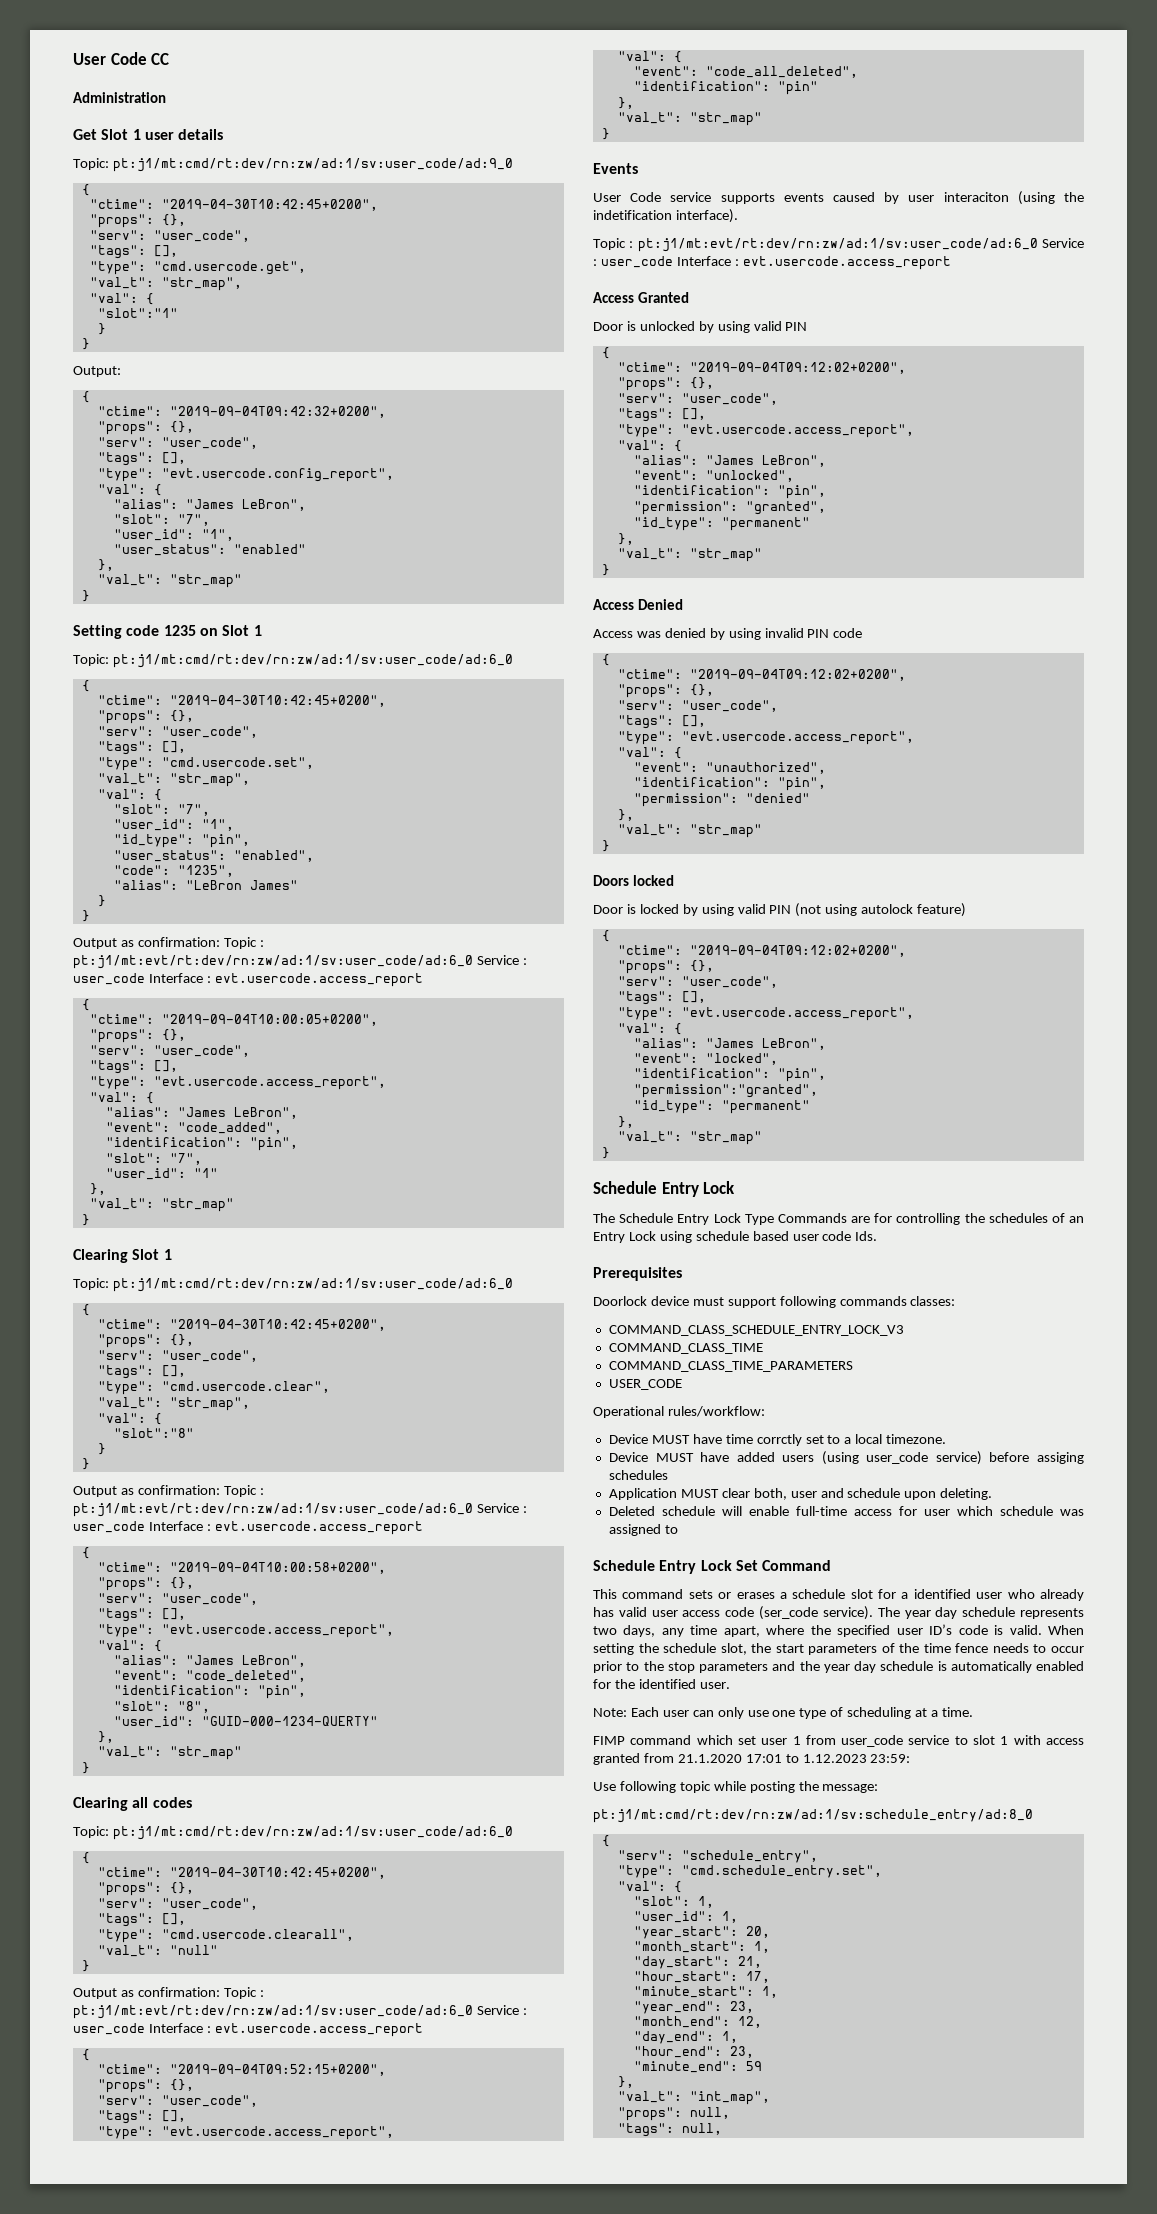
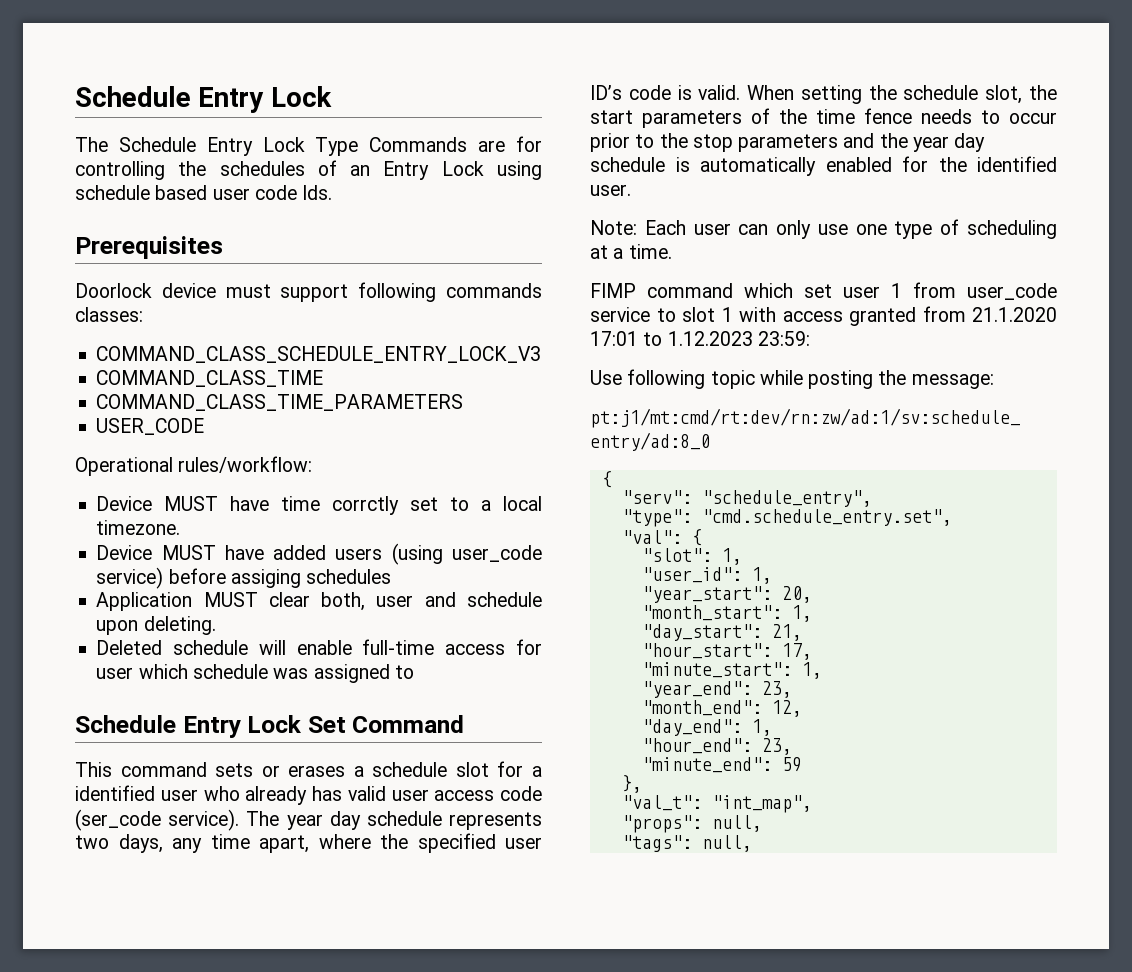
[73,52,170,65] [73,92,166,103] [73,129,224,140] [73,158,513,172] [81,184,90,196] [89,199,378,211] [89,214,186,228] [89,230,250,242] [89,245,178,259] [89,261,306,275] [89,277,242,291] [89,293,154,305] [97,308,178,318] [97,323,106,335] [81,338,90,350] [73,366,121,377] [81,391,90,403] [97,406,386,418] [97,421,194,435] [97,437,258,449] [97,452,186,466] [97,468,394,482] [97,484,162,496] [113,499,306,511] [113,514,210,526] [113,529,234,541] [113,544,306,556] [97,559,114,571] [97,574,242,588] [81,590,90,602] [73,625,262,639] [73,654,513,668] [81,680,90,692] [97,695,386,707] [97,710,194,724] [97,726,258,738] [97,741,186,755] [97,757,314,771] [97,773,250,787] [97,789,162,801] [113,804,210,816] [113,819,234,831] [113,834,250,848] [113,850,314,862] [113,865,234,877] [113,880,298,890] [97,895,106,907] [81,910,90,922] [73,937,264,949] [73,955,527,969] [73,973,423,987] [81,999,90,1011] [89,1014,378,1026] [89,1029,186,1043] [89,1045,250,1057] [89,1060,178,1074] [89,1076,386,1090] [89,1092,154,1104] [105,1107,298,1119] [105,1122,282,1134] [105,1137,298,1151] [105,1153,202,1165] [105,1168,218,1180] [89,1183,106,1195] [89,1198,234,1212] [81,1214,90,1226] [73,1249,172,1263] [73,1278,513,1292] [81,1304,90,1316] [97,1319,386,1331] [97,1334,194,1348] [97,1350,258,1362] [97,1365,186,1379] [97,1381,330,1395] [97,1397,250,1411] [97,1413,162,1425] [113,1428,194,1438] [97,1443,106,1455] [81,1458,90,1470] [73,1485,264,1497] [73,1503,527,1517] [73,1521,423,1535] [81,1547,90,1559] [97,1562,386,1574] [97,1577,194,1591] [97,1593,258,1605] [97,1608,186,1622] [97,1624,394,1638] [97,1640,162,1652] [113,1655,306,1667] [113,1670,306,1682] [113,1685,306,1699] [113,1701,210,1713] [113,1716,378,1728] [97,1731,114,1743] [97,1746,242,1760] [81,1762,90,1774] [73,1797,192,1811] [73,1826,513,1840] [81,1852,90,1864] [97,1867,386,1879] [97,1882,194,1896] [97,1898,258,1910] [97,1913,186,1927] [97,1929,354,1943] [97,1945,218,1957] [81,1960,90,1972] [73,1987,264,1999] [73,2005,527,2019] [73,2023,423,2037] [81,2049,90,2061] [97,2064,386,2076] [97,2079,194,2093] [97,2095,258,2107] [97,2110,186,2124] [97,2126,394,2140] [617,51,682,63] [633,66,858,78] [633,81,818,95] [617,97,634,109] [617,112,762,126] [601,128,610,140] [593,163,638,174] [593,191,1084,205] [593,209,738,223] [593,238,1084,252] [593,256,951,270] [593,292,690,303] [593,321,808,333] [601,347,610,359] [617,362,906,374] [617,377,714,391] [617,393,778,405] [617,408,706,422] [617,424,914,438] [617,440,682,452] [633,455,826,467] [633,470,794,482] [633,485,826,499] [633,501,826,515] [633,517,810,531] [617,533,634,545] [617,548,762,562] [601,564,610,576] [593,599,684,610] [593,628,863,640] [601,654,610,666] [617,669,906,681] [617,684,714,698] [617,700,778,712] [617,715,706,729] [617,731,914,745] [617,747,682,759] [633,762,826,774] [633,777,826,791] [633,793,810,807] [617,809,634,821] [617,824,762,838] [601,840,610,852] [593,875,675,886] [593,903,967,917] [601,930,610,942] [617,945,906,957] [617,960,714,974] [617,976,778,988] [617,991,706,1005] [617,1007,914,1021] [617,1023,682,1035] [633,1038,826,1050] [633,1053,778,1065] [633,1068,826,1082] [633,1084,818,1098] [633,1100,810,1114] [617,1116,634,1128] [617,1131,762,1145] [601,1147,610,1159] User Code CC // Administration // Get Slot 1 user details // Topic: pt:j1/mt:cmd/rt:dev/rn:zw/ad:1/sv:user_code/ad:9_0 // { // "ctime": "2019-04-30T10:42:45+0200", // "props": {}, // "serv": "user_code", // "tags": [], // "type": "cmd.usercode.get", // "val_t": "str_map", // "val": { // "slot":"1" // } // } // Output: // { // "ctime": "2019-09-04T09:42:32+0200", // "props": {}, // "serv": "user_code", // "tags": [], // "type": "evt.usercode.config_report", // "val": { // "alias": "James LeBron", // "slot": "7", // "user_id": "1", // "user_status": "enabled" // }, // "val_t": "str_map" // } // Setting code 1235 on Slot 1 // Topic: pt:j1/mt:cmd/rt:dev/rn:zw/ad:1/sv:user_code/ad:6_0 // { // "ctime": "2019-04-30T10:42:45+0200", // "props": {}, // "serv": "user_code", // "tags": [], // "type": "cmd.usercode.set", // "val_t": "str_map", // "val": { // "slot": "7", // "user_id": "1", // "id_type": "pin", // "user_status": "enabled", // "code": "1235", // "alias": "LeBron James" // } // } // Output as confirmation: Topic : pt:j1/mt:evt/rt:dev/rn:zw/ad:1/sv:user_code/ad:6_0 Service : user_code Interface : evt.usercode.access_report // { // "ctime": "2019-09-04T10:00:05+0200", // "props": {}, // "serv": "user_code", // "tags": [], // "type": "evt.usercode.access_report", // "val": { // "alias": "James LeBron", // "event": "code_added", // "identification": "pin", // "slot": "7", // "user_id": "1" // }, // "val_t": "str_map" // } // Clearing Slot 1 // Topic: pt:j1/mt:cmd/rt:dev/rn:zw/ad:1/sv:user_code/ad:6_0 // { // "ctime": "2019-04-30T10:42:45+0200", // "props": {}, // "serv": "user_code", // "tags": [], // "type": "cmd.usercode.clear", // "val_t": "str_map", // "val": { // "slot":"8" // } // } // Output as confirmation: Topic : pt:j1/mt:evt/rt:dev/rn:zw/ad:1/sv:user_code/ad:6_0 Service : user_code Interface : evt.usercode.access_report // { // "ctime": "2019-09-04T10:00:58+0200", // "props": {}, // "serv": "user_code", // "tags": [], // "type": "evt.usercode.access_report", // "val": { // "alias": "James LeBron", // "event": "code_deleted", // "identification": "pin", // "slot": "8", // "user_id": "GUID-000-1234-QUERTY" // }, // "val_t": "str_map" // } // Clearing all codes // Topic: pt:j1/mt:cmd/rt:dev/rn:zw/ad:1/sv:user_code/ad:6_0 // { // "ctime": "2019-04-30T10:42:45+0200", // "props": {}, // "serv": "user_code", // "tags": [], // "type": "cmd.usercode.clearall", // "val_t": "null" // } // Output as confirmation: Topic : pt:j1/mt:evt/rt:dev/rn:zw/ad:1/sv:user_code/ad:6_0 Service : user_code Interface : evt.usercode.access_report // { // "ctime": "2019-09-04T09:52:15+0200", // "props": {}, // "serv": "user_code", // "tags": [], // "type": "evt.usercode.access_report", // "val": { // "event": "code_all_deleted", // "identification": "pin" // }, // "val_t": "str_map" // } // Events // User Code service supports events caused by user interaciton (using the indetification interface). // Topic : pt:j1/mt:evt/rt:dev/rn:zw/ad:1/sv:user_code/ad:6_0 Service : user_code Interface : evt.usercode.access_report // Access Granted // Door is unlocked by using valid PIN // { // "ctime": "2019-09-04T09:12:02+0200", // "props": {}, // "serv": "user_code", // "tags": [], // "type": "evt.usercode.access_report", // "val": { // "alias": "James LeBron", // "event": "unlocked", // "identification": "pin", // "permission": "granted", // "id_type": "permanent" // }, // "val_t": "str_map" // } // Access Denied // Access was denied by using invalid PIN code // { // "ctime": "2019-09-04T09:12:02+0200", // "props": {}, // "serv": "user_code", // "tags": [], // "type": "evt.usercode.access_report", // "val": { // "event": "unauthorized", // "identification": "pin", // "permission": "denied" // }, // "val_t": "str_map" // } // Doors locked // Door is locked by using valid PIN (not using autolock feature) // { // "ctime": "2019-09-04T09:12:02+0200", // "props": {}, // "serv": "user_code", // "tags": [], // "type": "evt.usercode.access_report", // "val": { // "alias": "James LeBron", // "event": "locked", // "identification": "pin", // "permission":"granted", // "id_type": "permanent" // }, // "val_t": "str_map" // } // -> (75, 96) none

